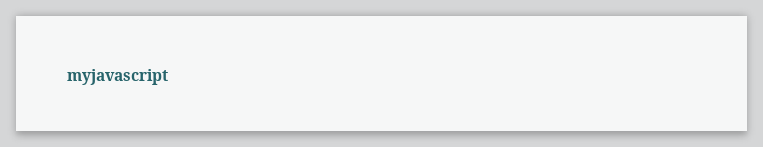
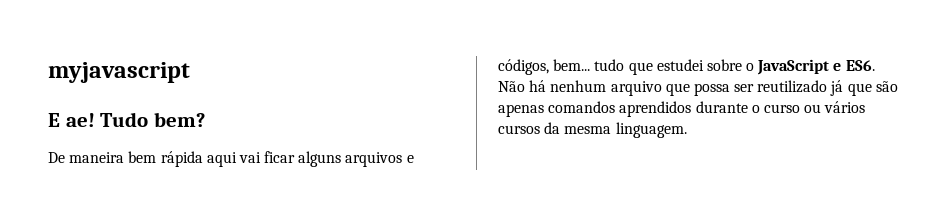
(168, 77) none -> [48,112,206,127] [48,151,414,167] [498,59,875,75] [498,80,898,96] [498,101,866,117] [498,122,687,138] // E ae! Tudo bem? // De maneira bem rápida aqui vai ficar alguns arquivos e códigos, bem... tudo que estudei sobre o JavaScript e ES6. Não há nenhum arquivo que possa ser reutilizado já que são apenas comandos aprendidos durante o curso ou vários cursos da mesma linguagem.

